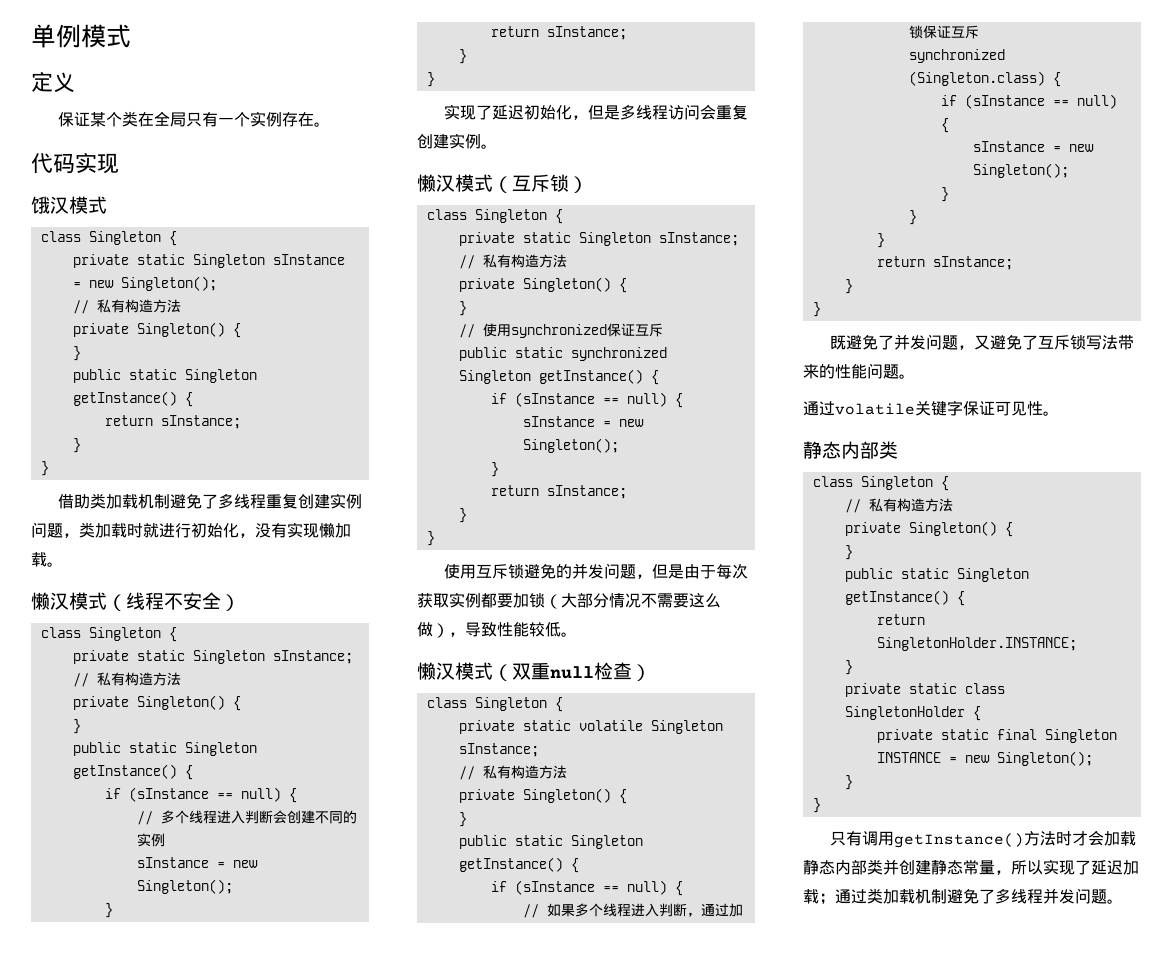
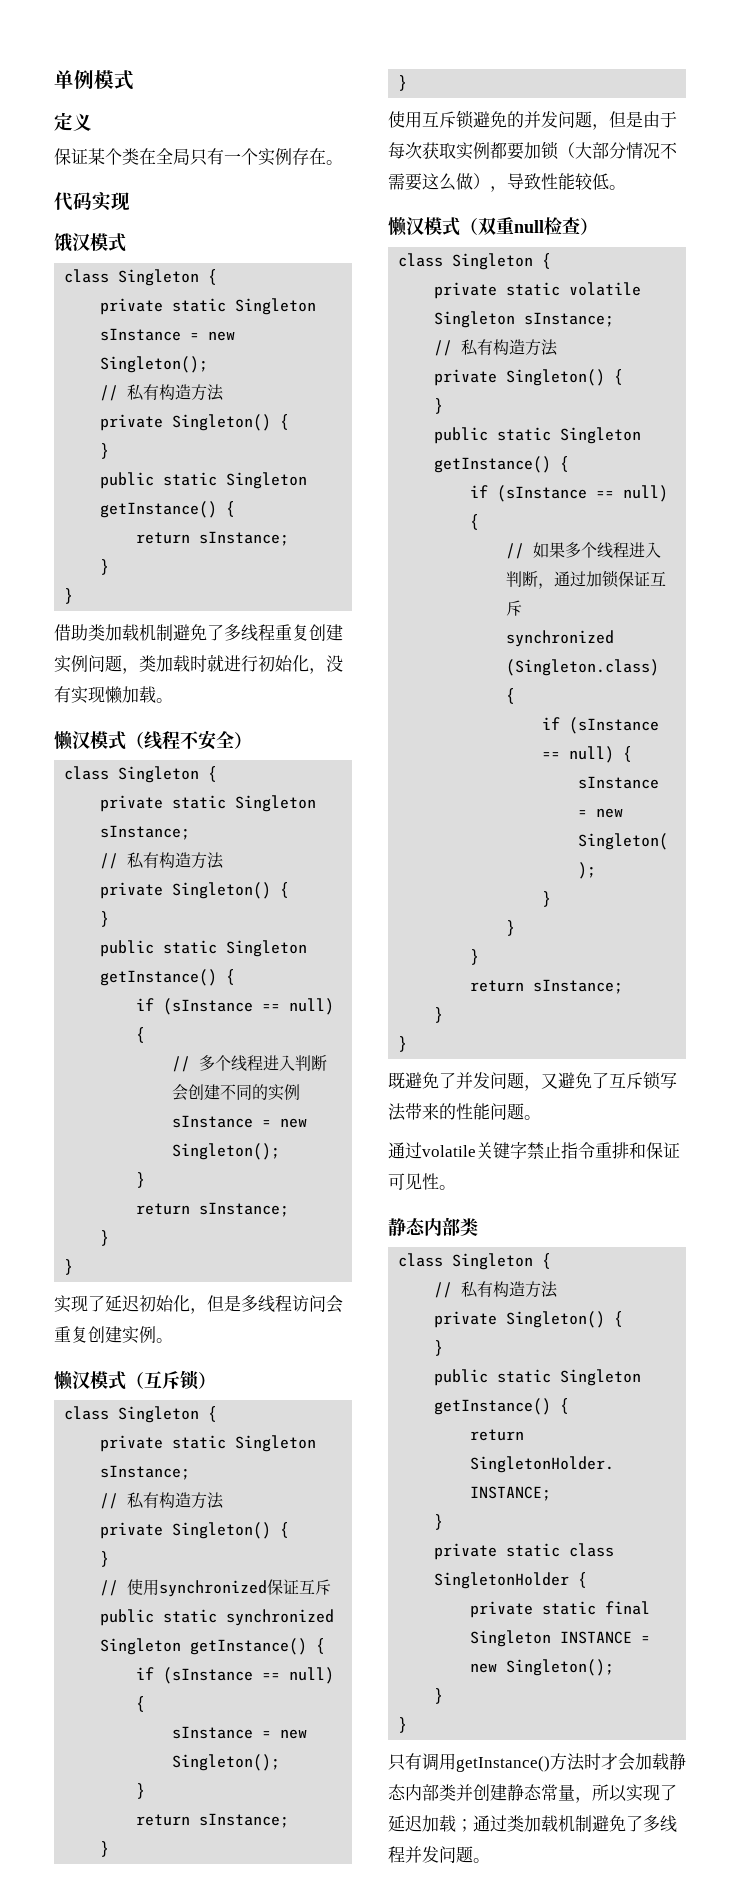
(963, 408) none -> [527,1142,646,1160] 禁止指令重排和

